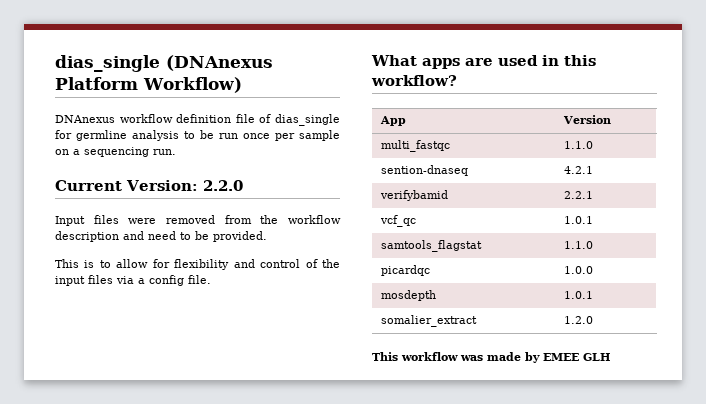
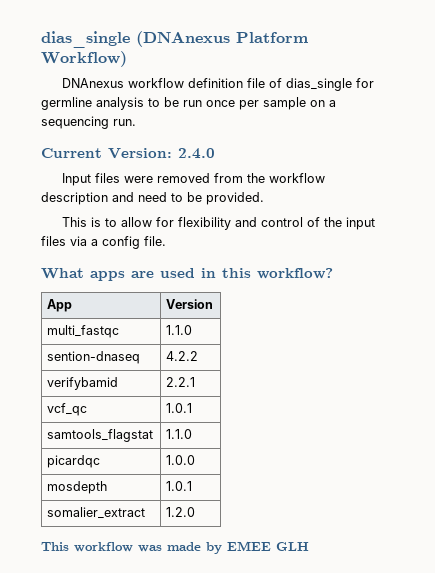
[202,180,243,191] 2.2.0 -> [178,148,215,159] 2.4.0
[563,166,593,174] 4.2.1 -> [166,351,199,361] 4.2.2

